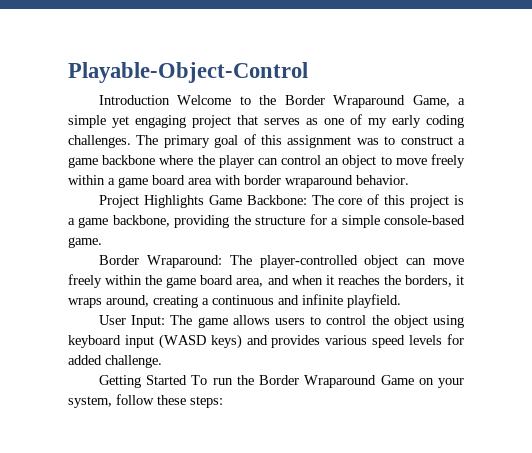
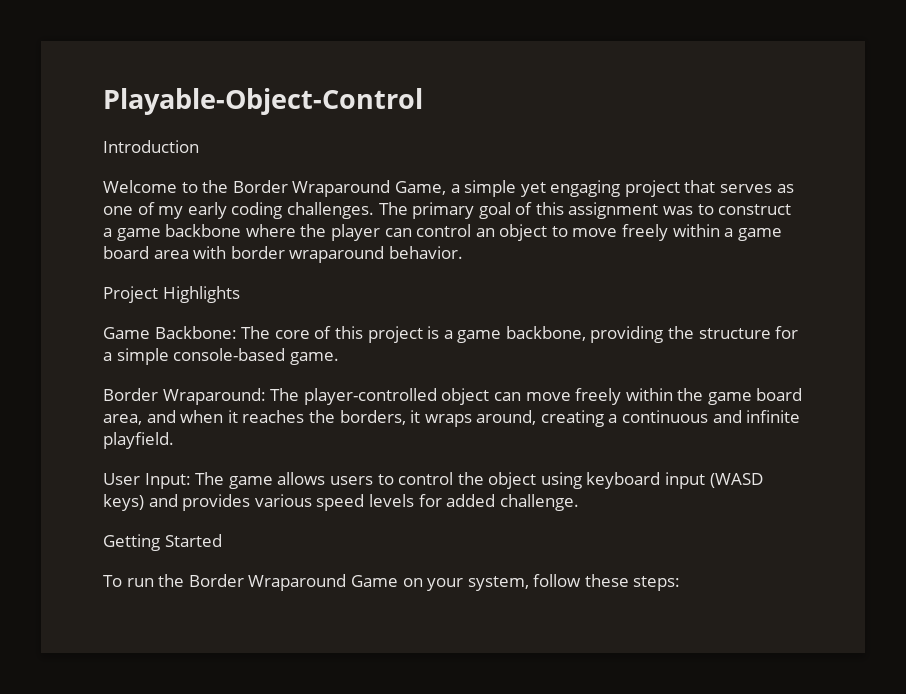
(171, 100) none -> (199, 146) //
(204, 201) none -> (240, 294) //
(188, 380) none -> (222, 540) //

